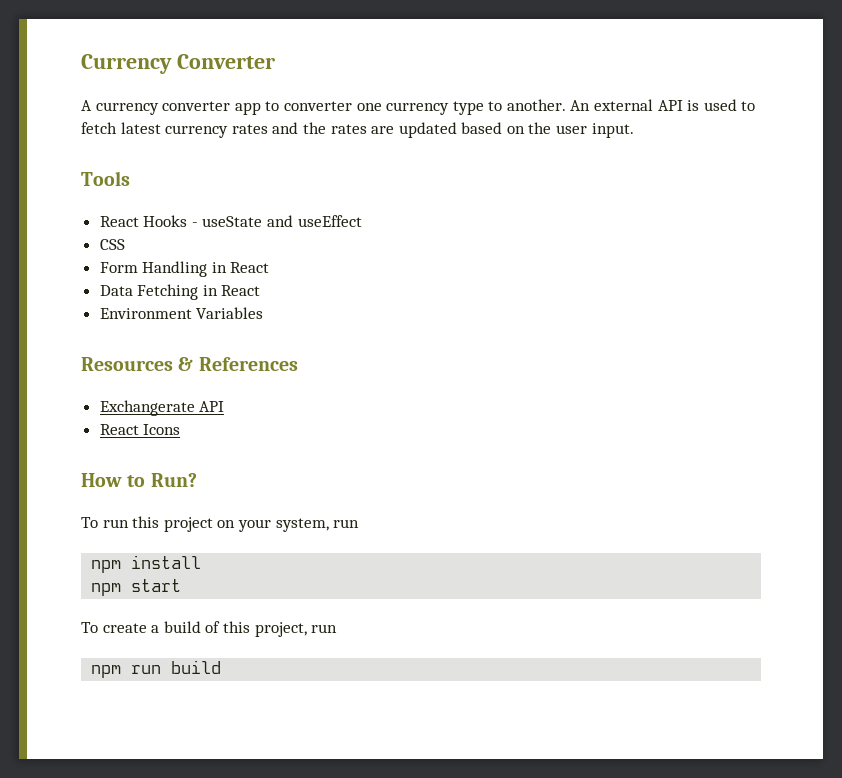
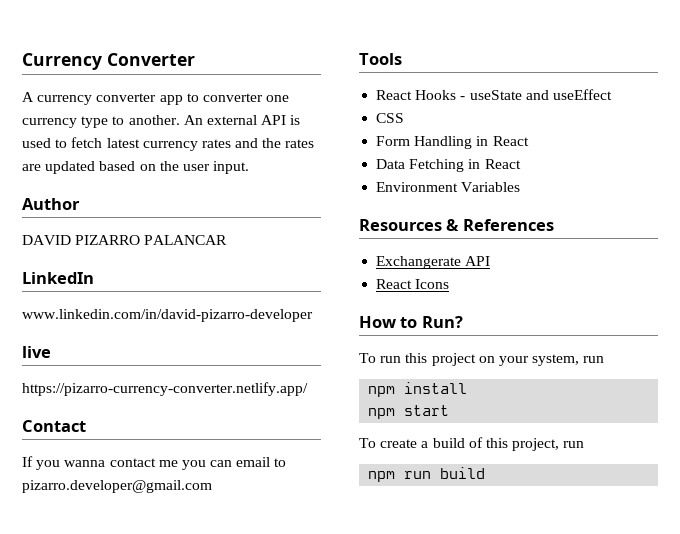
(634, 130) none -> [22,198,80,210] [22,235,228,245] [22,272,94,284] [22,309,313,322] [22,346,51,358] [22,382,308,396] [22,420,86,432] [22,456,287,470] [22,480,212,493] // Author // DAVID PIZARRO PALANCAR // LinkedIn // www.linkedin.com/in/david-pizarro-developer // live // https://pizarro-currency-converter.netlify.app/ // Contact // If you wanna contact me you can email to pizarro.developer@gmail.com

